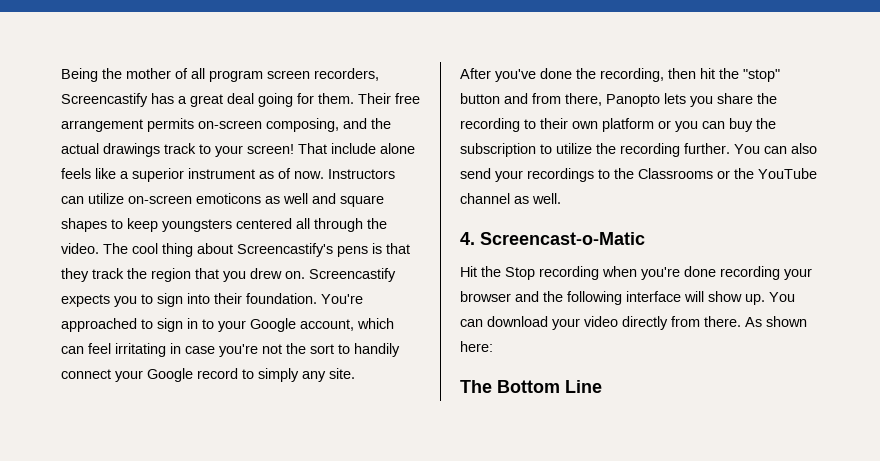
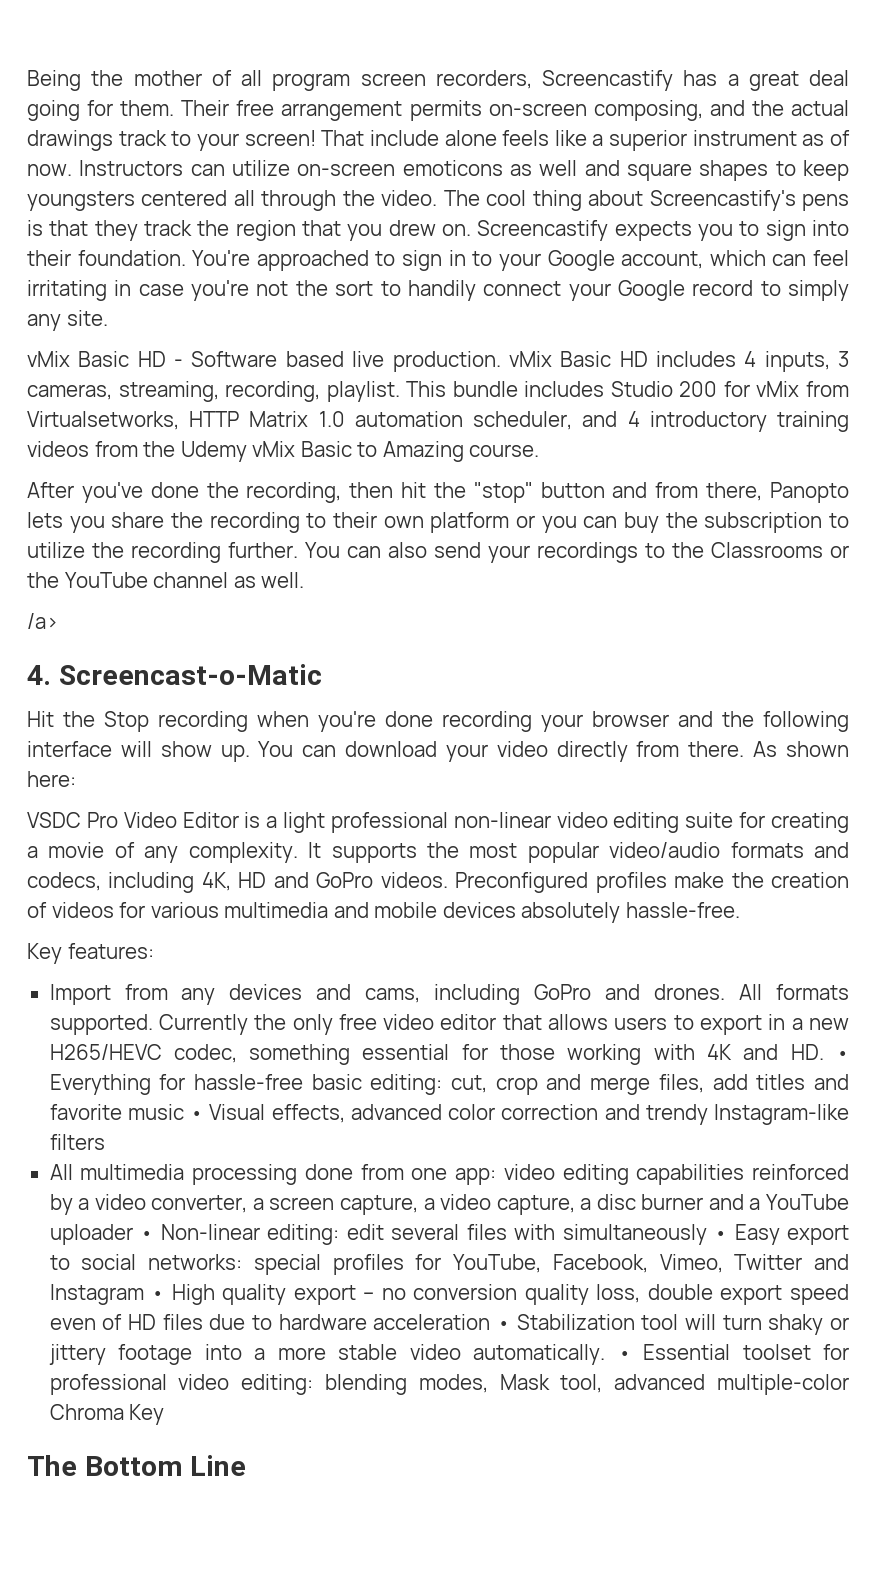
(355, 373) none -> [27,351,850,372] [27,381,849,402] [27,411,849,432] [27,441,540,462] // vMix Basic HD - Software based live production. vMix Basic HD includes 4 inputs, 3 cameras, streaming, recording, playlist. This bundle includes Studio 200 for vMix from Virtualsetworks, HTTP Matrix 1.0 automation scheduler, and 4 introductory training videos from the Udemy vMix Basic to Amazing course.
(561, 198) none -> [27,613,59,629] // /a>
(493, 346) none -> [27,812,849,833] [27,842,849,863] [27,872,850,893] [27,902,740,923] [27,943,154,964] [49,984,850,1005] [49,1014,850,1035] [49,1044,850,1065] [49,1074,849,1095] [49,1104,850,1125] [49,1134,105,1150] [49,1164,850,1185] [49,1194,850,1215] [49,1224,849,1245] [49,1254,849,1275] [49,1284,850,1305] [49,1314,849,1335] [48,1344,849,1365] [49,1374,850,1395] [49,1404,165,1425] // VSDC Pro Video Editor is a light professional non-linear video editing suite for creating a movie of any complexity. It supports the most popular video/audio formats and codecs, including 4K, HD and GoPro videos. Preconfigured profiles make the creation of videos for various multimedia and mobile devices absolutely hassle-free. // Key features: // Import from any devices and cams, including GoPro and drones. All formats supported. Сurrently the only free video editor that allows users to export in a new H265/HEVC codec, something essential for those working with 4K and HD. • Everything for hassle-free basic editing: cut, crop and merge files, add titles and favorite music • Visual effects, advanced color correction and trendy Instagram-like filters // All multimedia processing done from one app: video editing capabilities reinforced by a video converter, a screen capture, a video capture, a disc burner and a YouTube uploader • Non-linear editing: edit several files with simultaneously • Easy export to social networks: special profiles for YouTube, Facebook, Vimeo, Twitter and Instagram • High quality export – no conversion quality loss, double export speed even of HD files due to hardware acceleration • Stabilization tool will turn shaky or jittery footage into a more stable video automatically. • Essential toolset for professional video editing: blending modes, Mask tool, advanced multiple-color Chroma Key

